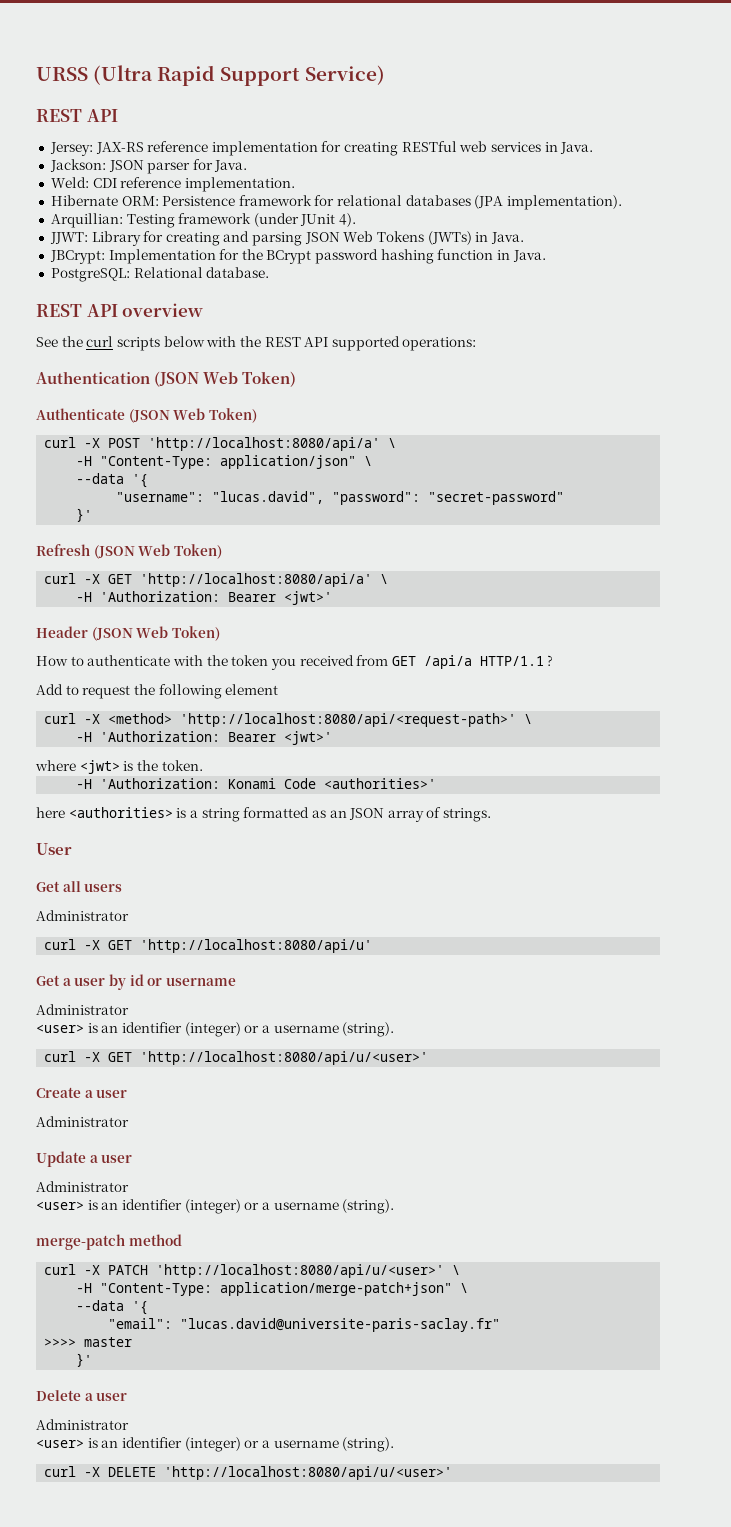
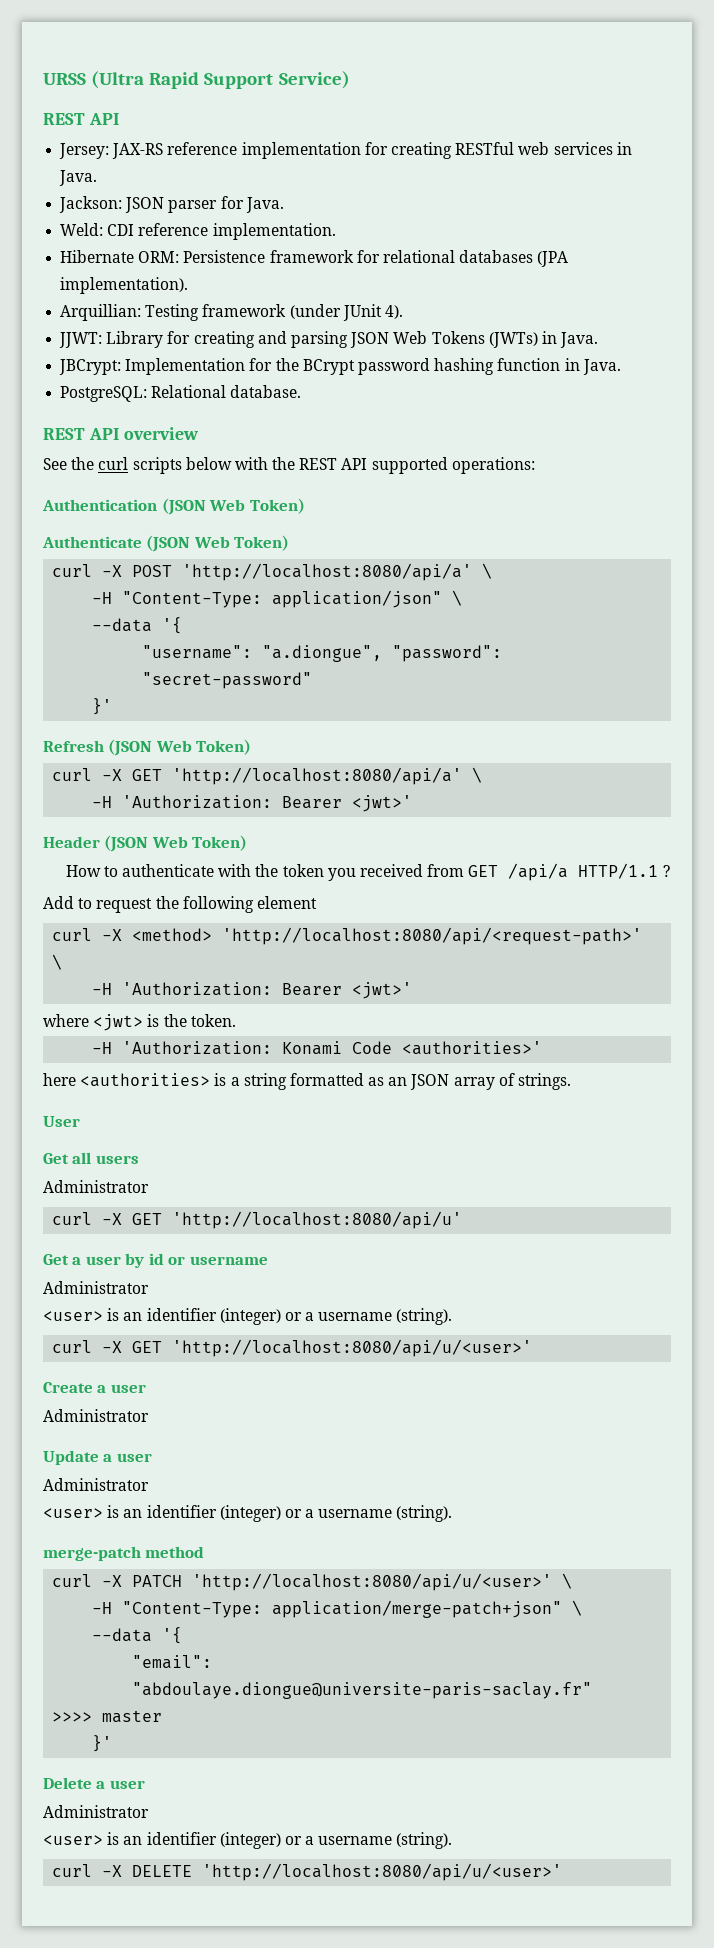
[212,491,325,504] "lucas.david", -> [262,645,383,662] "a.diongue",
[180,1318,501,1332] "lucas.david@universite-paris-saclay.fr" -> [132,1682,593,1699] "abdoulaye.diongue@universite-paris-saclay.fr"

